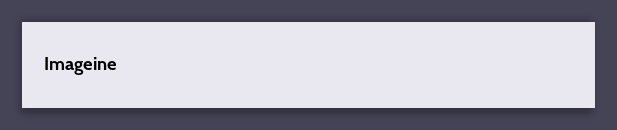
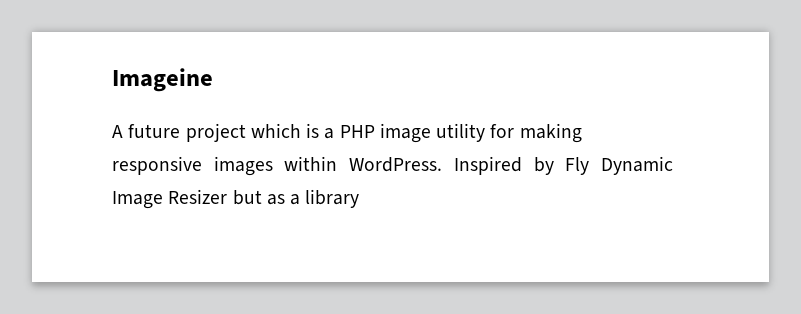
(117, 66) none -> [112,123,582,143] [112,156,673,176] [112,189,360,209] // A future project which is a PHP image utility for making responsive images within WordPress. Inspired by Fly Dynamic Image Resizer but as a library

